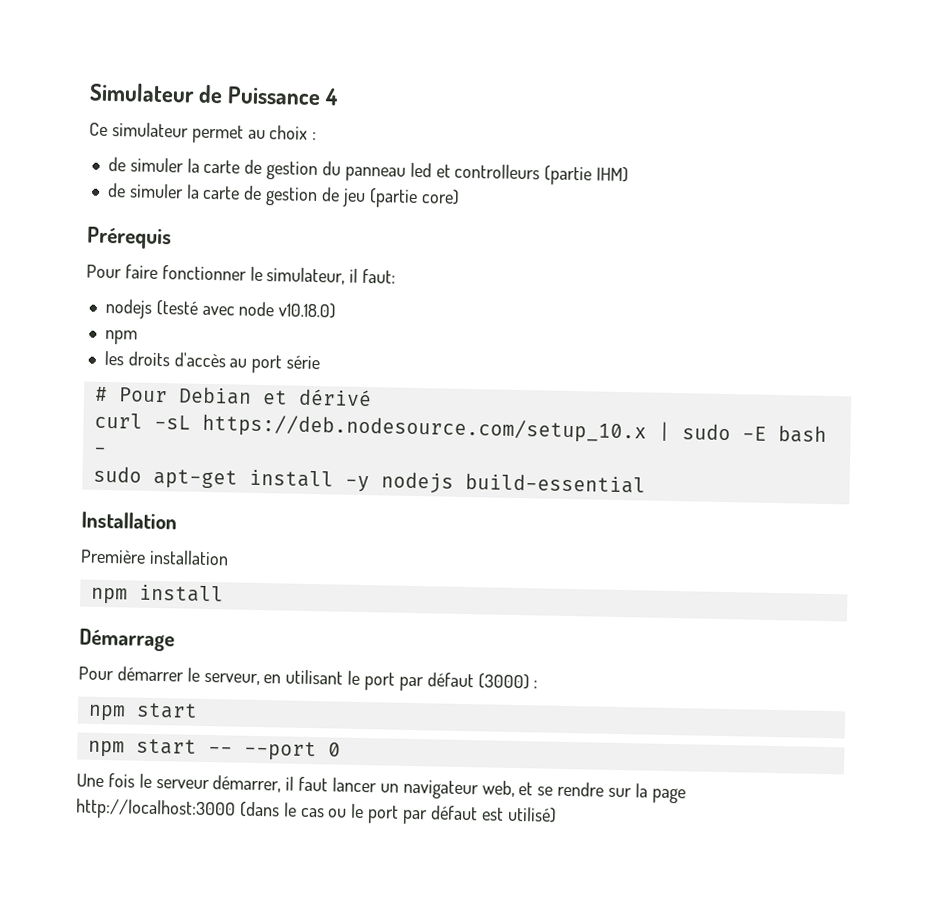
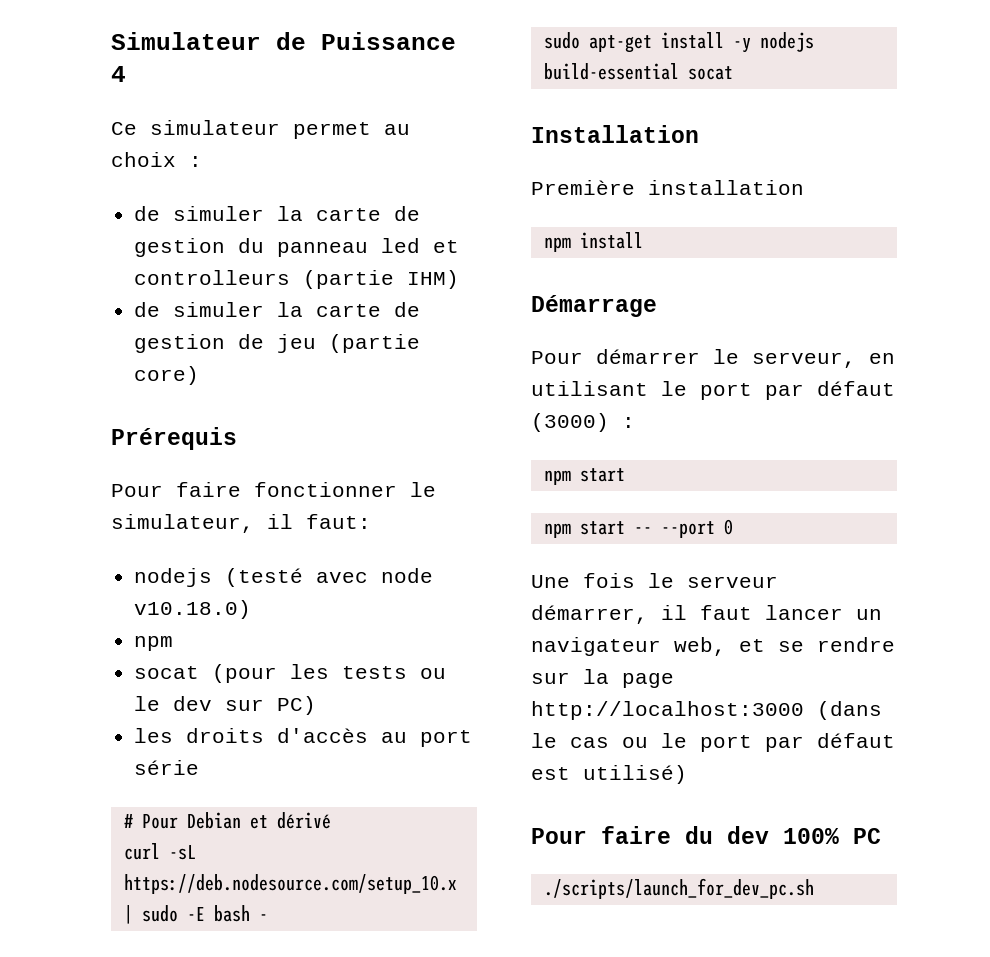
(138, 337) none -> [134,664,447,683] [134,696,317,715] // socat (pour les tests ou le dev sur PC)
(646, 483) none -> [687,66,733,80] socat
(557, 814) none -> [531,826,881,844] [543,878,814,899] // Pour faire du dev 100% PC // ./scripts/launch_for_dev_pc.sh

